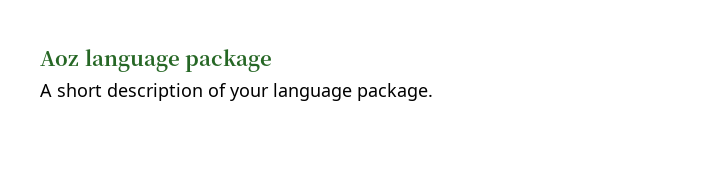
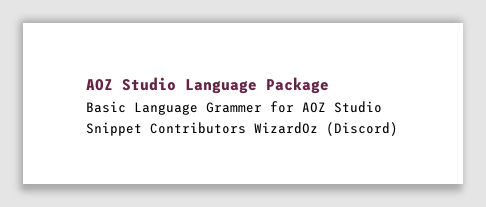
[40,49,273,72] [40,83,433,101] Aoz language package // A short description of your language package. -> [86,77,329,94] [86,101,382,115] [86,122,398,136] AOZ Studio Language Package // Basic Language Grammer for AOZ Studio // Snippet Contributors WizardOz (Discord)

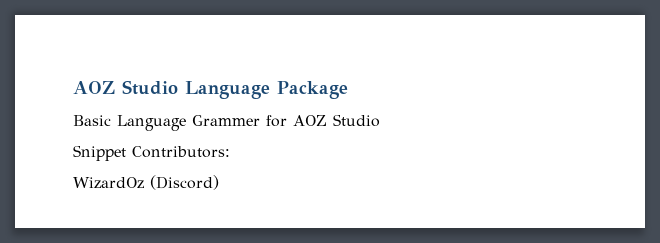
[150,122,246,134] Contributors -> [132,146,230,158] Contributors: //

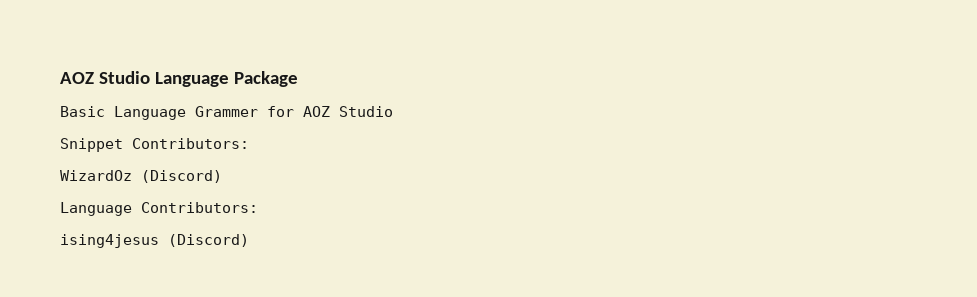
(219, 182) none -> [60,202,258,216] [60,234,249,248] // Language Contributors: // ising4jesus (Discord)

